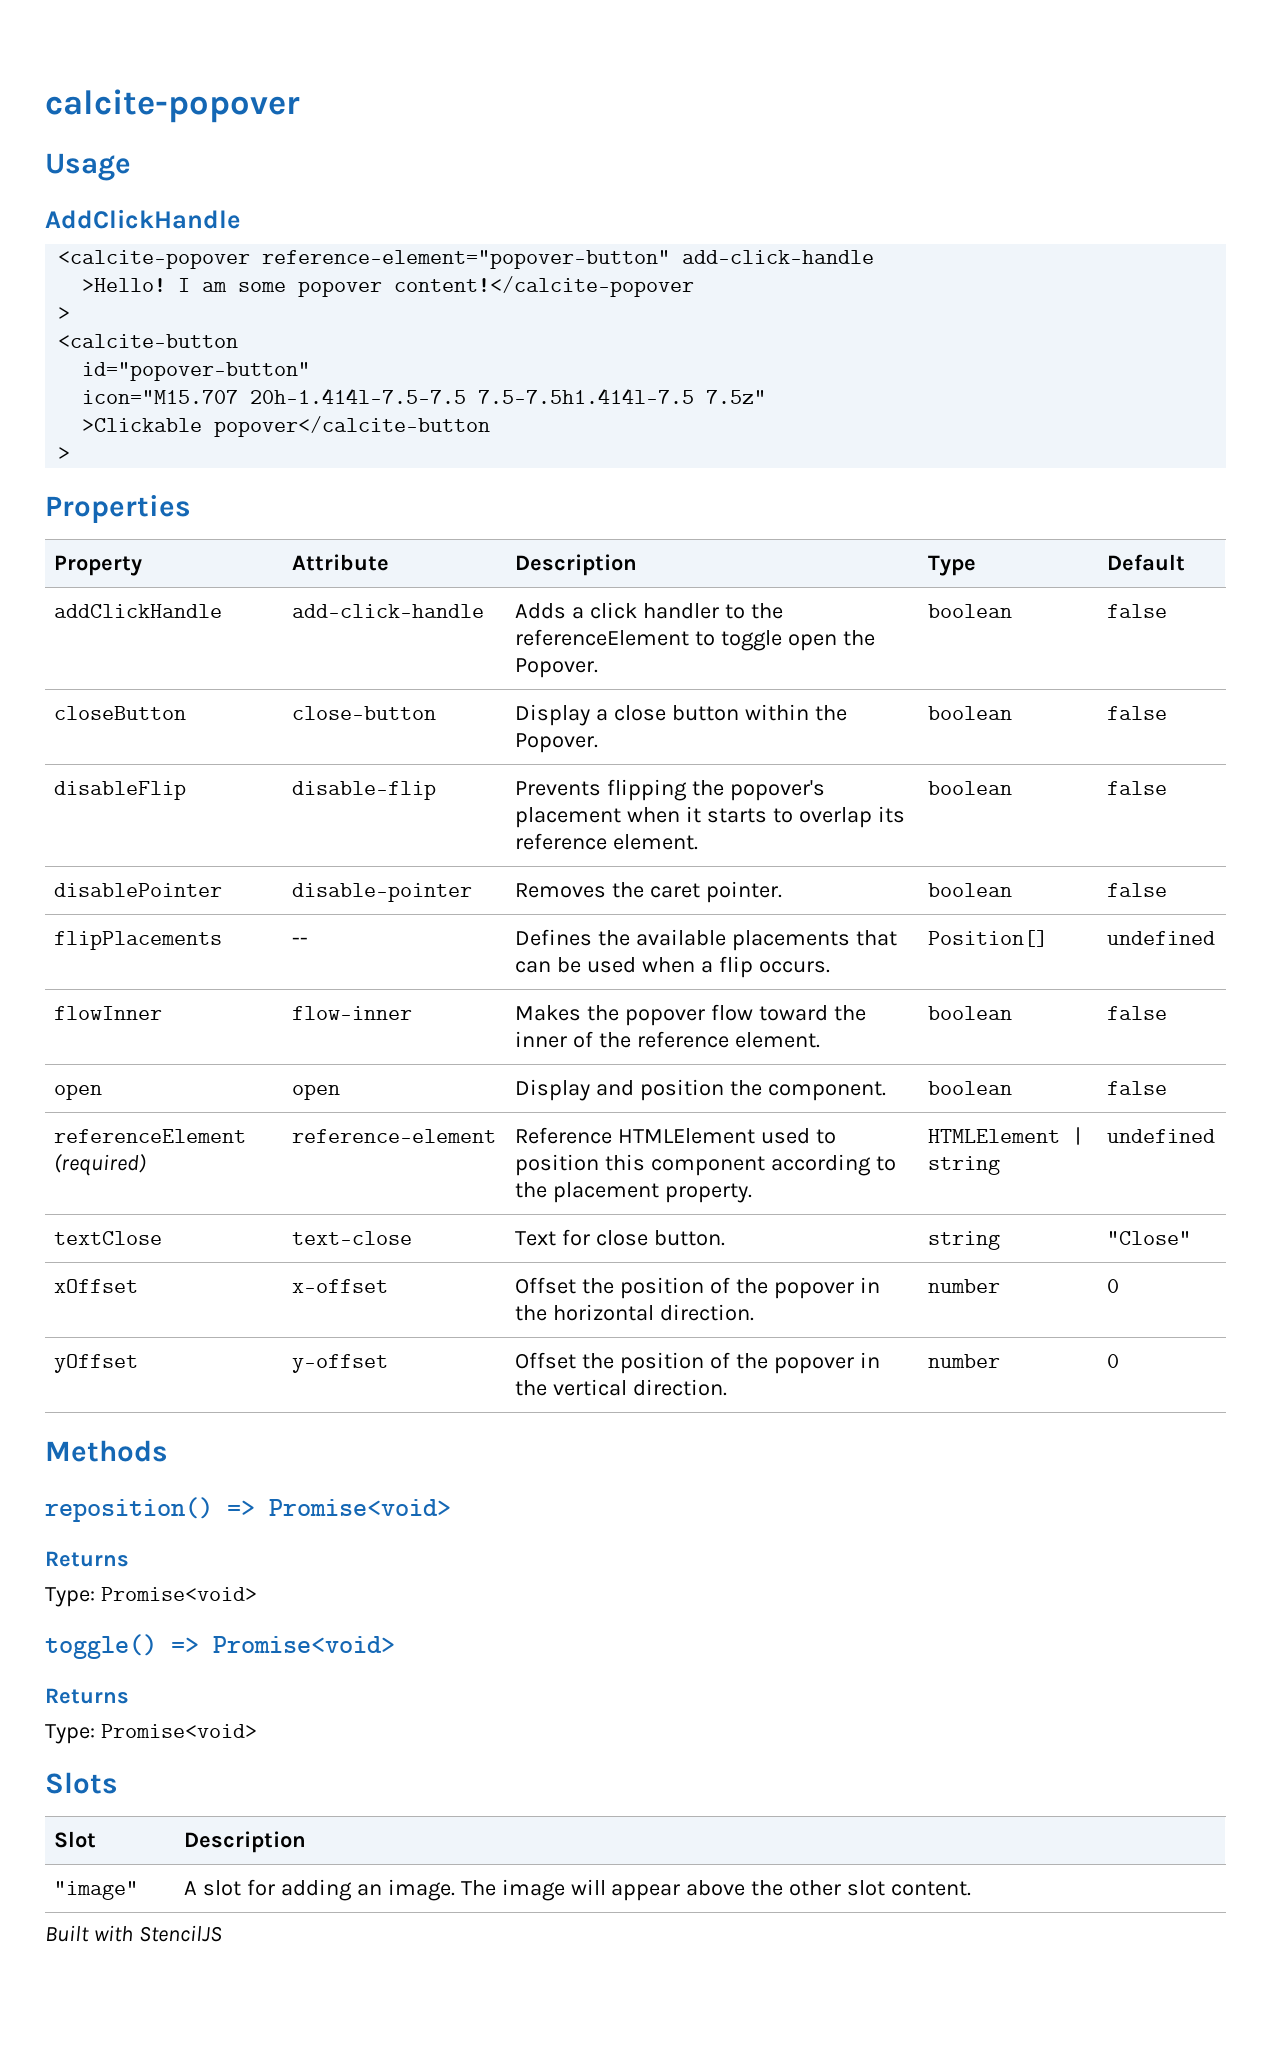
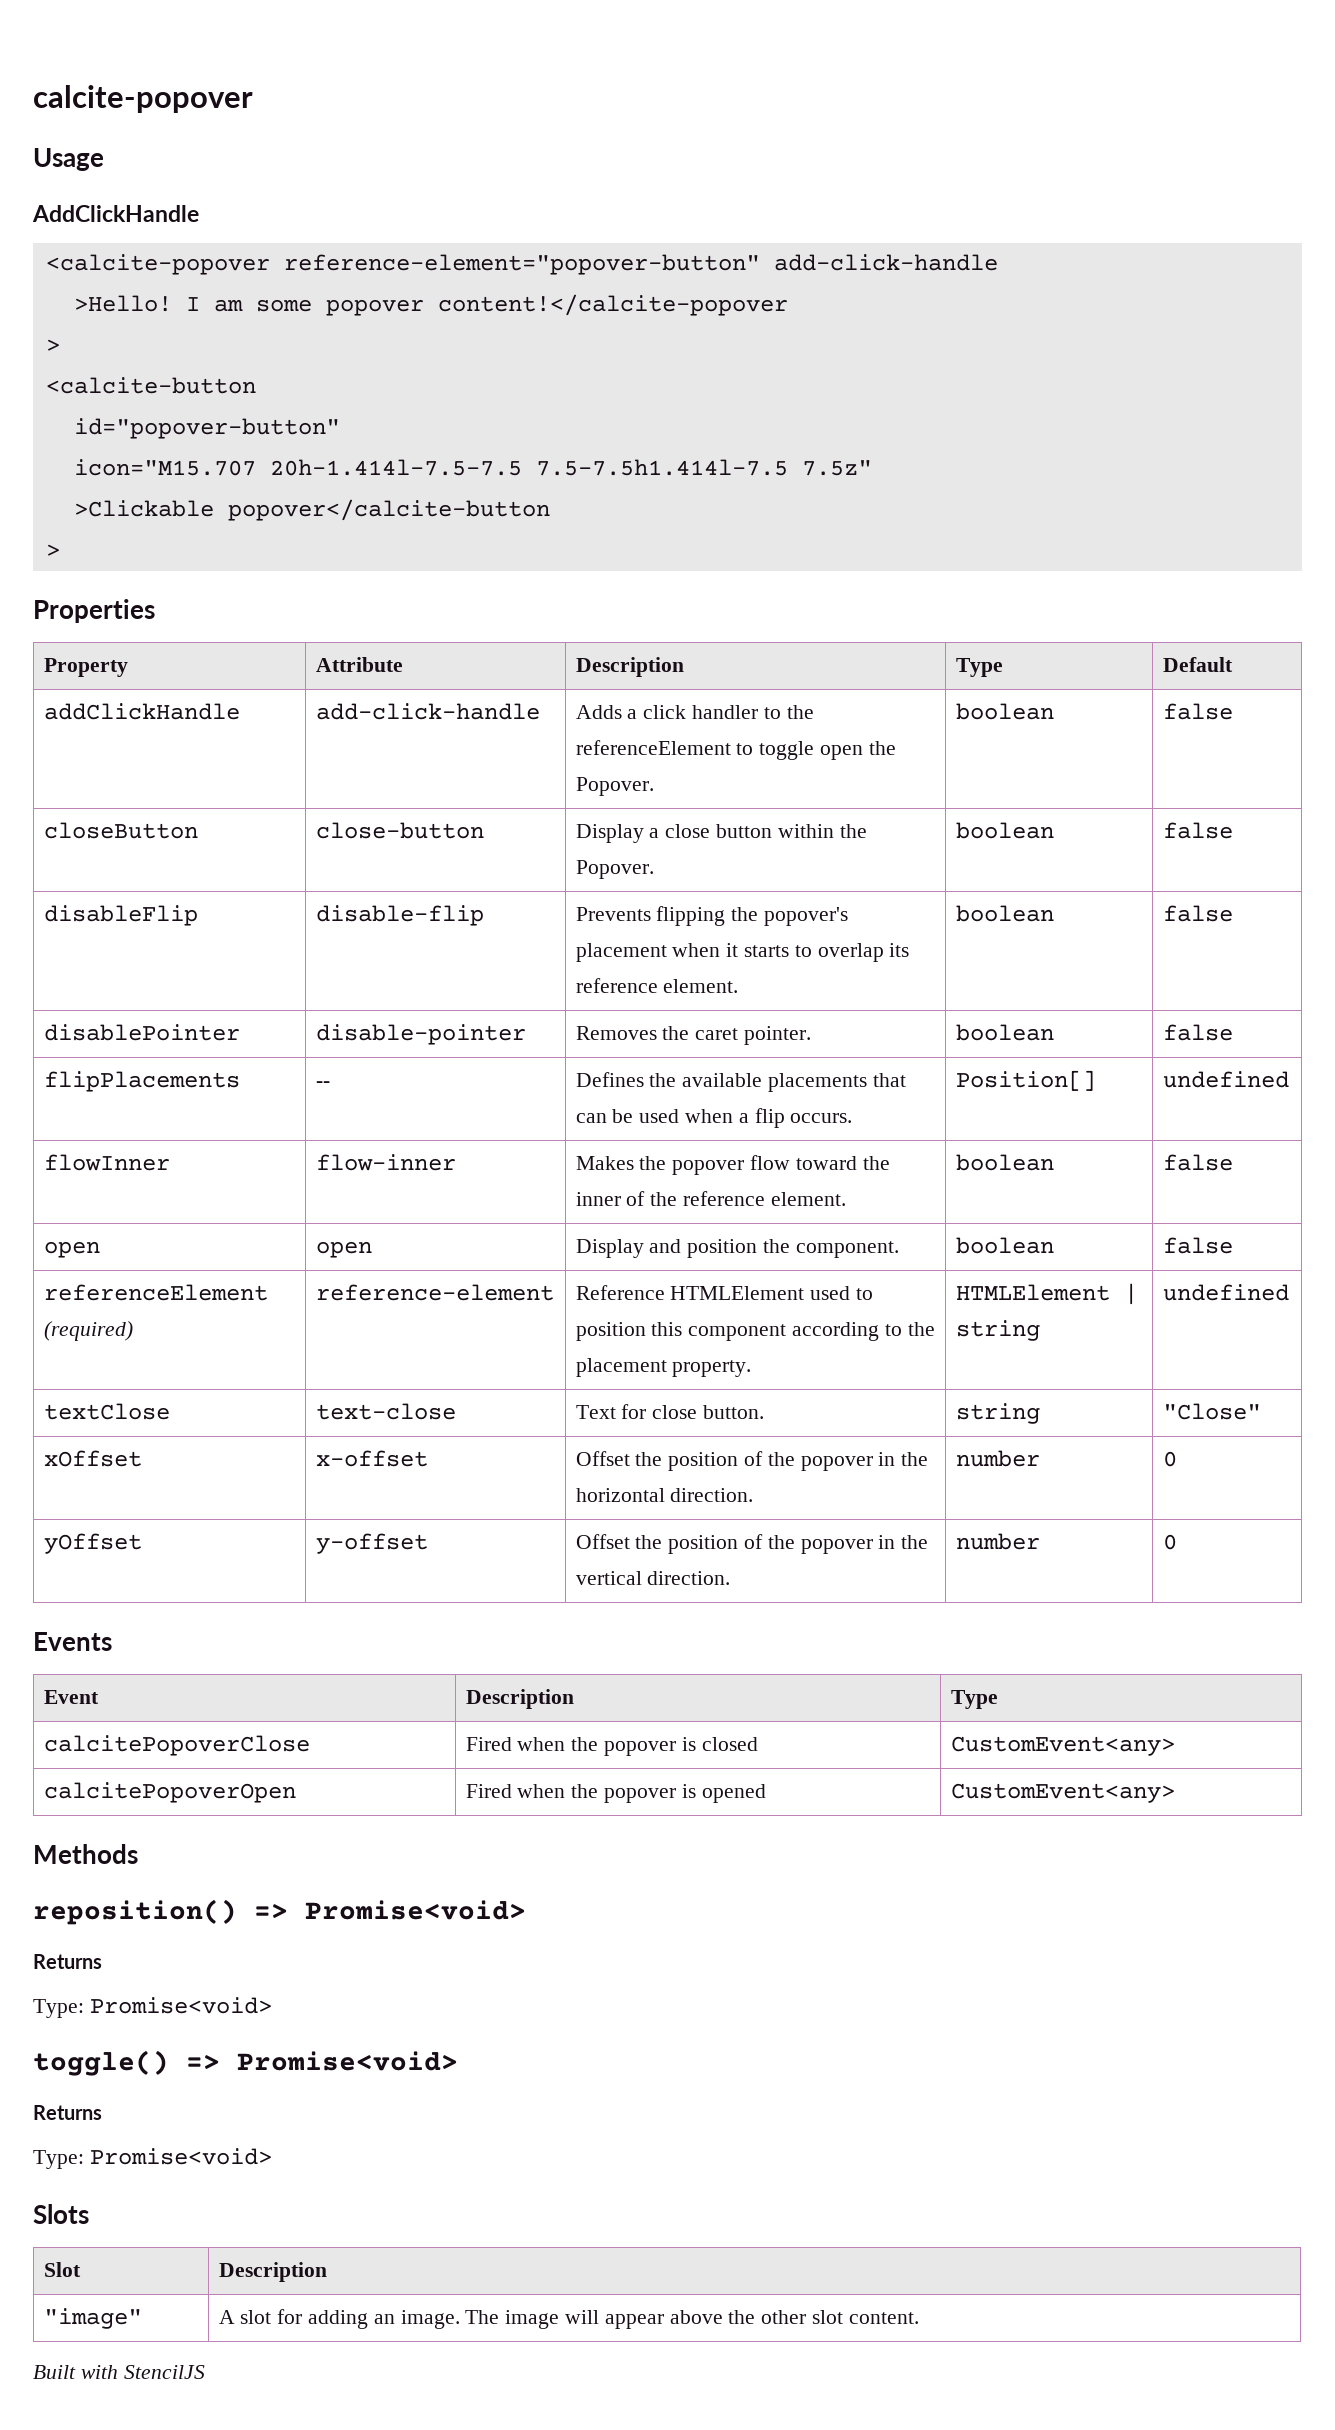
(1119, 1361) none -> [33,1632,112,1651] [43,1690,99,1704] [465,1689,574,1709] [950,1690,998,1709] [43,1735,310,1756] [465,1737,758,1756] [950,1736,1175,1756] [43,1782,296,1803] [465,1784,766,1803] [950,1783,1175,1803] // Events // Event | Description | Type // calcitePopoverClose | Fired when the popover is closed | CustomEvent<any> // calcitePopoverOpen | Fired when the popover is opened | CustomEvent<any>

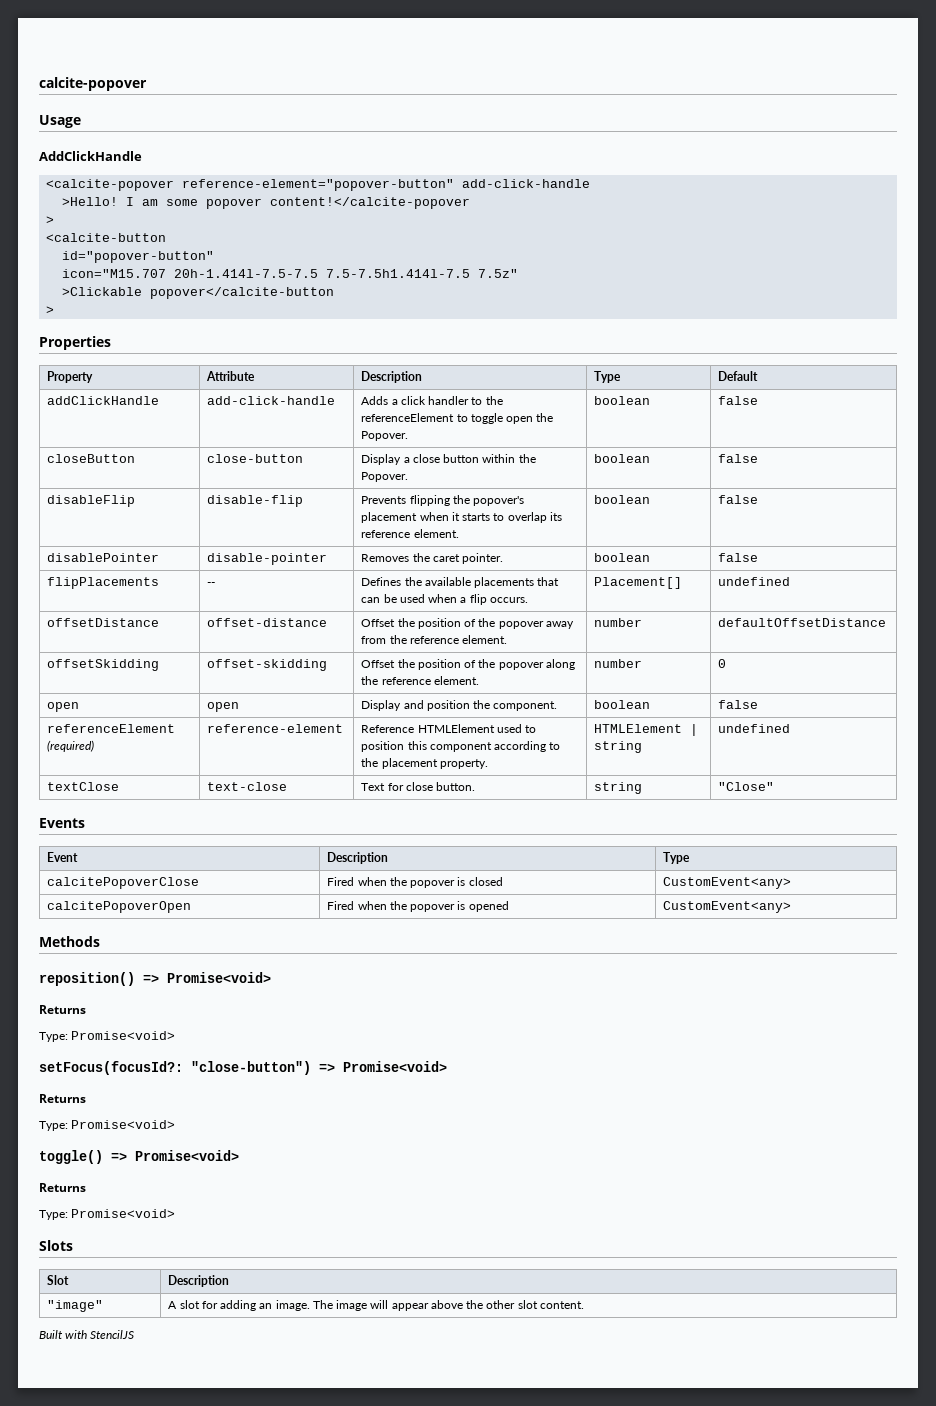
[955,1070,1096,1091] [1162,1071,1289,1088] [43,1154,170,1171] [315,1154,456,1171] [575,1155,890,1175] [575,1191,846,1206] [955,1154,1054,1171] [1162,1154,1233,1171] Position[] | undefined // flowInner | flow-inner | Makes the popover flow toward the inner of the reference element. | boolean | false -> [594,577,683,589] [718,577,791,586] [47,618,160,627] [207,618,328,627] [361,618,574,629] [361,635,508,644] [594,618,643,627] [718,618,887,627] [47,659,160,671] [207,659,328,671] [361,659,575,670] [361,676,479,685] [594,659,643,668] [718,659,727,668] Placement[] | undefined // offsetDistance | offset-distance | Offset the position of the popover away from the reference element. | number | defaultOffsetDistance // offsetSkidding | offset-skidding | Offset the position of the popover along the reference element. | number | 0
[43,1450,142,1467] [315,1450,428,1467] [575,1451,929,1471] [575,1488,754,1502] [955,1450,1040,1467] [1162,1451,1177,1467] [43,1533,142,1554] [315,1533,428,1554] [575,1534,929,1554] [575,1571,731,1585] [955,1533,1040,1550] [1162,1534,1177,1550] // xOffset | x-offset | Offset the position of the popover in the horizontal direction. | number | 0 // yOffset | y-offset | Offset the position of the popover in the vertical direction. | number | 0 -> (775, 786) none
(272, 2005) none -> [39,1061,447,1075] [39,1094,86,1103] [39,1120,176,1131] // setFocus(focusId?: "close-button") => Promise<void> // Returns // Type: Promise<void>

